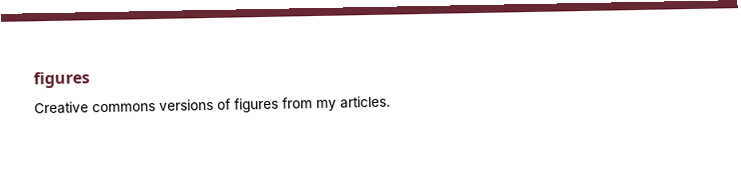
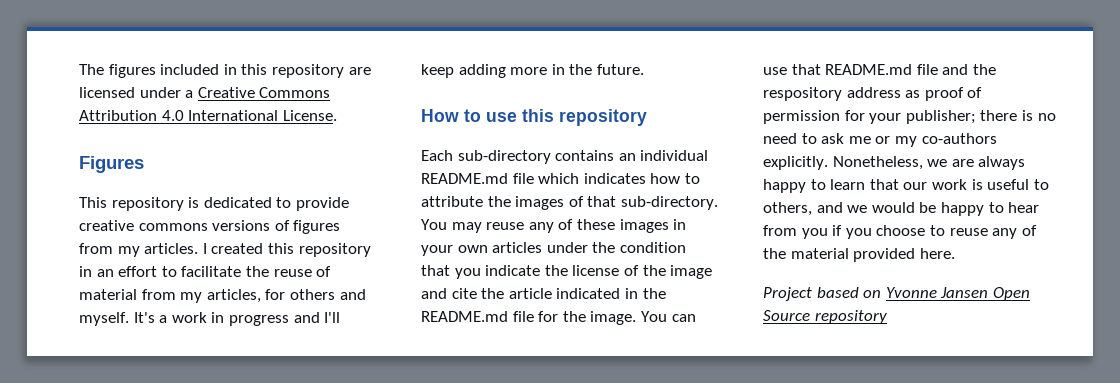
[33,71,90,89] [34,101,89,115] figures // Creative -> [79,64,371,78] [79,87,331,98] [79,110,337,121] [79,156,144,173] [79,197,349,211] [79,220,134,231] The figures included in this repository are licensed under a Creative Commons Attribution 4.0 International License. // Figures // This repository is dedicated to provide creative
(391, 102) none -> [202,243,371,257] [79,266,332,277] [79,289,366,303] [79,312,341,326] [421,64,644,78] [421,109,647,126] [421,150,709,164] [421,173,700,184] [421,196,718,210] [421,219,687,233] [421,242,686,256] [421,265,713,279] [421,288,666,299] [421,311,696,325] [763,64,996,75] [763,87,983,101] [763,110,1056,124] [763,133,997,147] [763,156,1026,170] [763,179,1049,193] [763,202,1040,216] [763,225,1037,239] [763,248,955,262] [763,287,1030,301] [763,310,887,324] I created this repository in an effort to facilitate the reuse of material from my articles, for others and myself. It's a work in progress and I'll keep adding more in the future. // How to use this repository // Each sub-directory contains an individual README.md file which indicates how to attribute the images of that sub-directory. You may reuse any of these images in your own articles under the condition that you indicate the license of the image and cite the article indicated in the README.md file for the image. You can use that README.md file and the respository address as proof of permission for your publisher; there is no need to ask me or my co-authors explicitly. Nonetheless, we are always happy to learn that our work is useful to others, and we would be happy to hear from you if you choose to reuse any of the material provided here. // Project based on Yvonne Jansen Open Source repository

